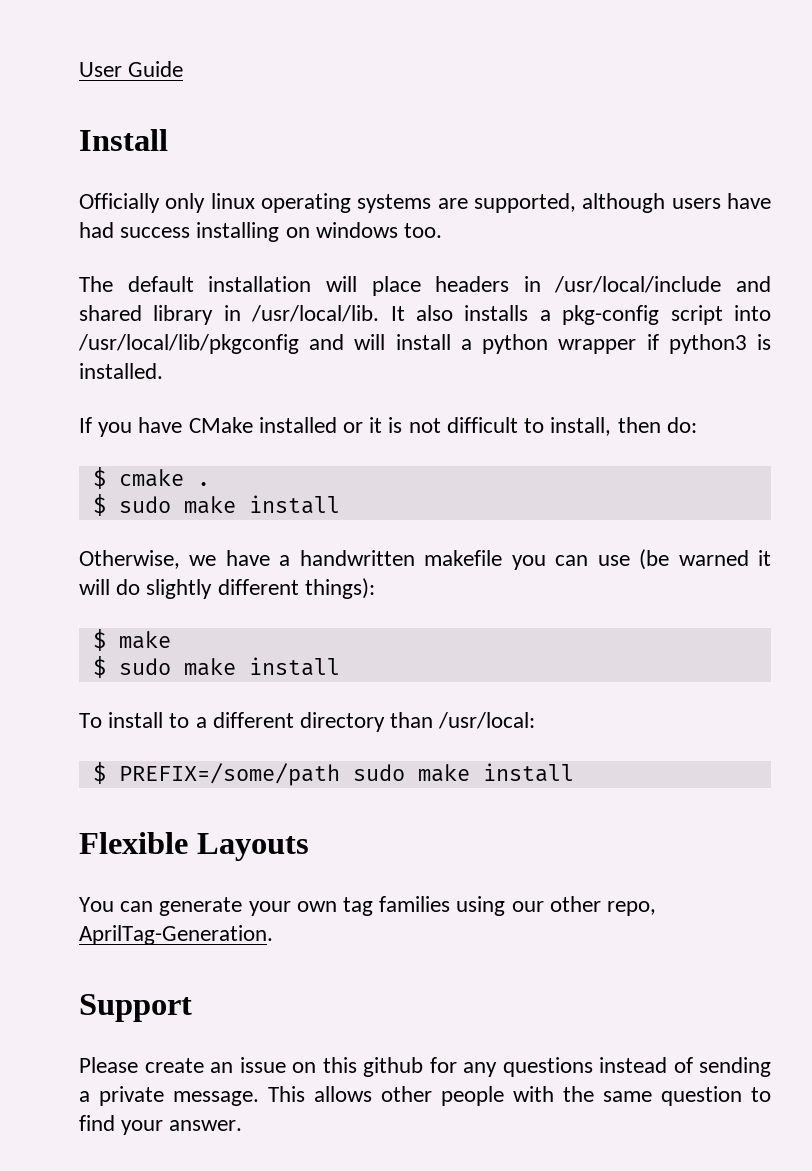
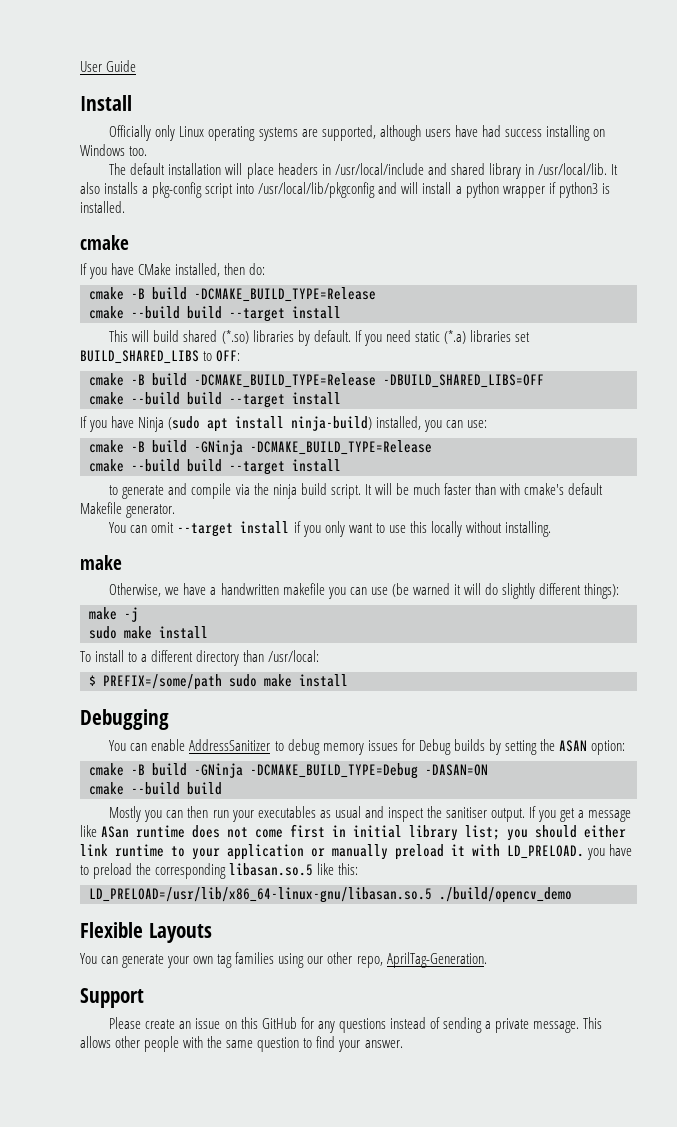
[210,193,255,209] linux -> [179,126,205,137] Linux
[315,222,398,238] windows -> [80,144,125,156] Windows
(163, 371) none -> [80,235,129,250] // cmake
[258,417,697,436] [92,467,210,489] [92,494,340,516] installed or it is not difficult to install, then do: // $ cmake . // $ sudo make install -> [175,263,266,277] [89,287,376,302] [89,306,341,322] [109,330,531,346] [80,350,241,364] [89,373,544,388] [89,392,341,408] [80,416,488,432] [89,440,432,455] [89,459,341,475] [109,483,604,499] [80,502,176,518] [109,521,551,537] [80,555,122,570] installed, then do: // cmake -B build -DCMAKE_BUILD_TYPE=Release // cmake --build build --target install // This will build shared (*.so) libraries by default. If you need static (*.a) libraries set BUILD_SHARED_LIBS to OFF: // cmake -B build -DCMAKE_BUILD_TYPE=Release -DBUILD_SHARED_LIBS=OFF // cmake --build build --target install // If you have Ninja (sudo apt install ninja-build) installed, you can use: // cmake -B build -GNinja -DCMAKE_BUILD_TYPE=Release // cmake --build build --target install // to generate and compile via the ninja build script. It will be much faster than with cmake's default Makefile generator. // You can omit --target install if you only want to use this locally without installing. // make
[92,629,171,651] [92,656,106,678] $ make // $ -> [89,607,138,622] make -j //
(574, 772) none -> [80,709,169,730] [109,739,626,755] [89,763,488,779] [89,782,222,795] [109,806,632,822] [80,824,627,841] [80,844,633,860] [80,863,359,879] [89,887,572,903] // Debugging // You can enable AddressSanitizer to debug memory issues for Debug builds by setting the ASAN option: // cmake -B build -GNinja -DCMAKE_BUILD_TYPE=Debug -DASAN=ON // cmake --build build // Mostly you can then run your executables as usual and inspect the sanitiser output. If you get a message like ASan runtime does not come first in initial library list; you should either link runtime to your application or manually preload it with LD_PRELOAD. you have to preload the corresponding libasan.so.5 like this: // LD_PRELOAD=/usr/lib/x86_64-linux-gnu/libasan.so.5 ./build/opencv_demo
[363,1057,423,1077] github -> [261,1017,297,1029] GitHub

